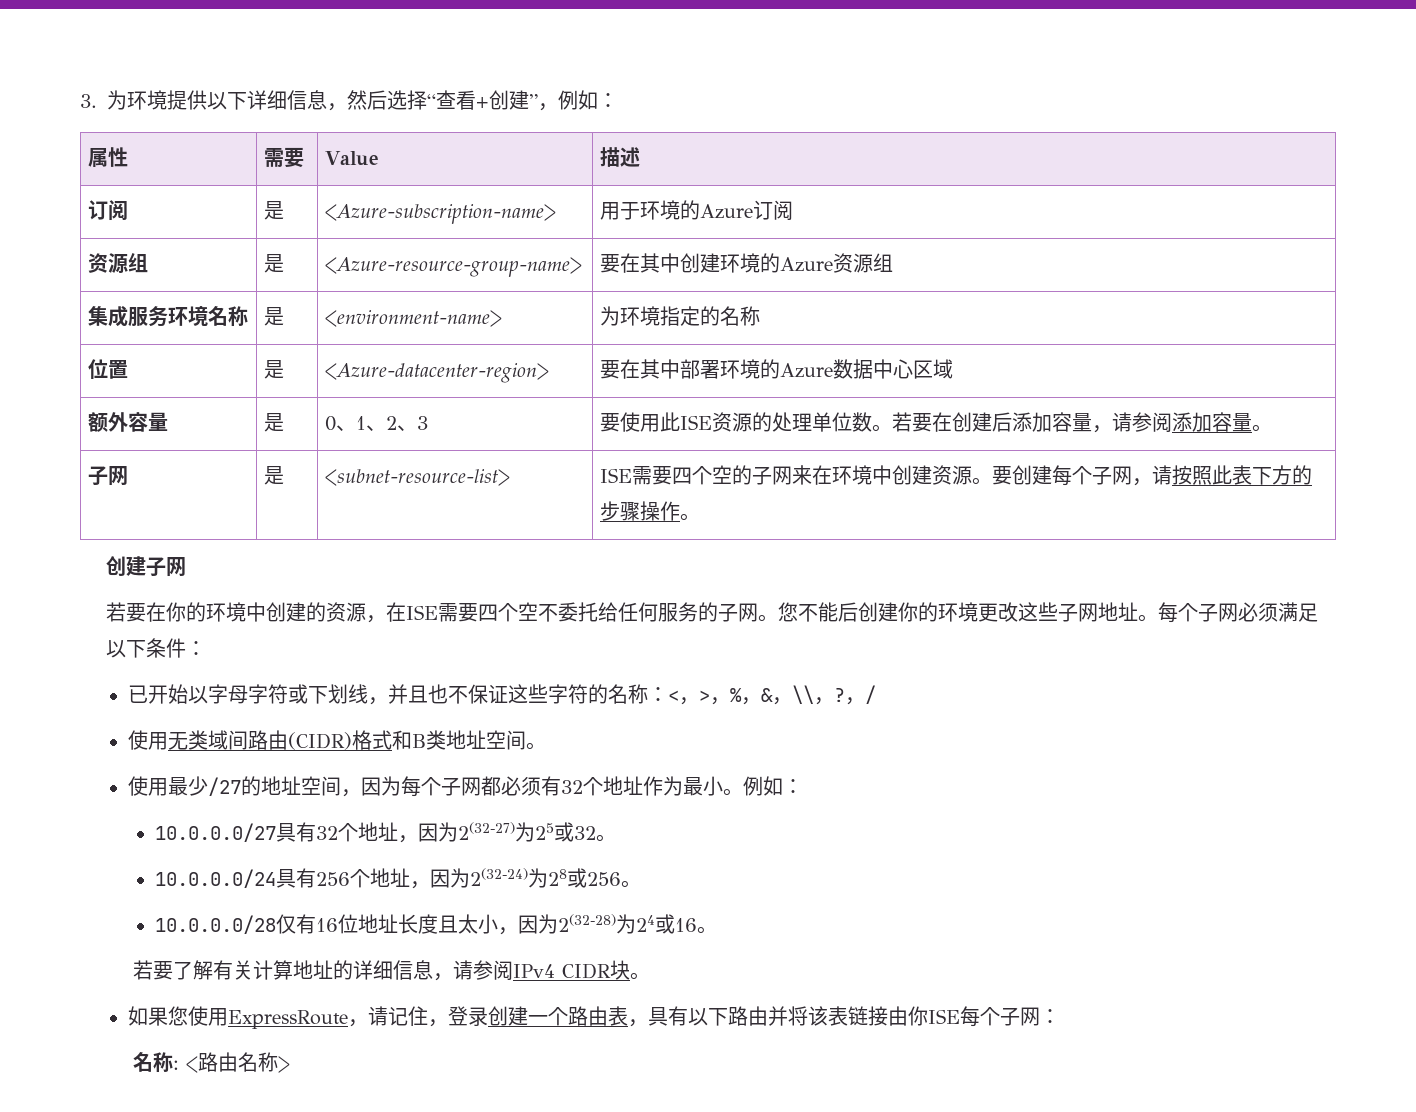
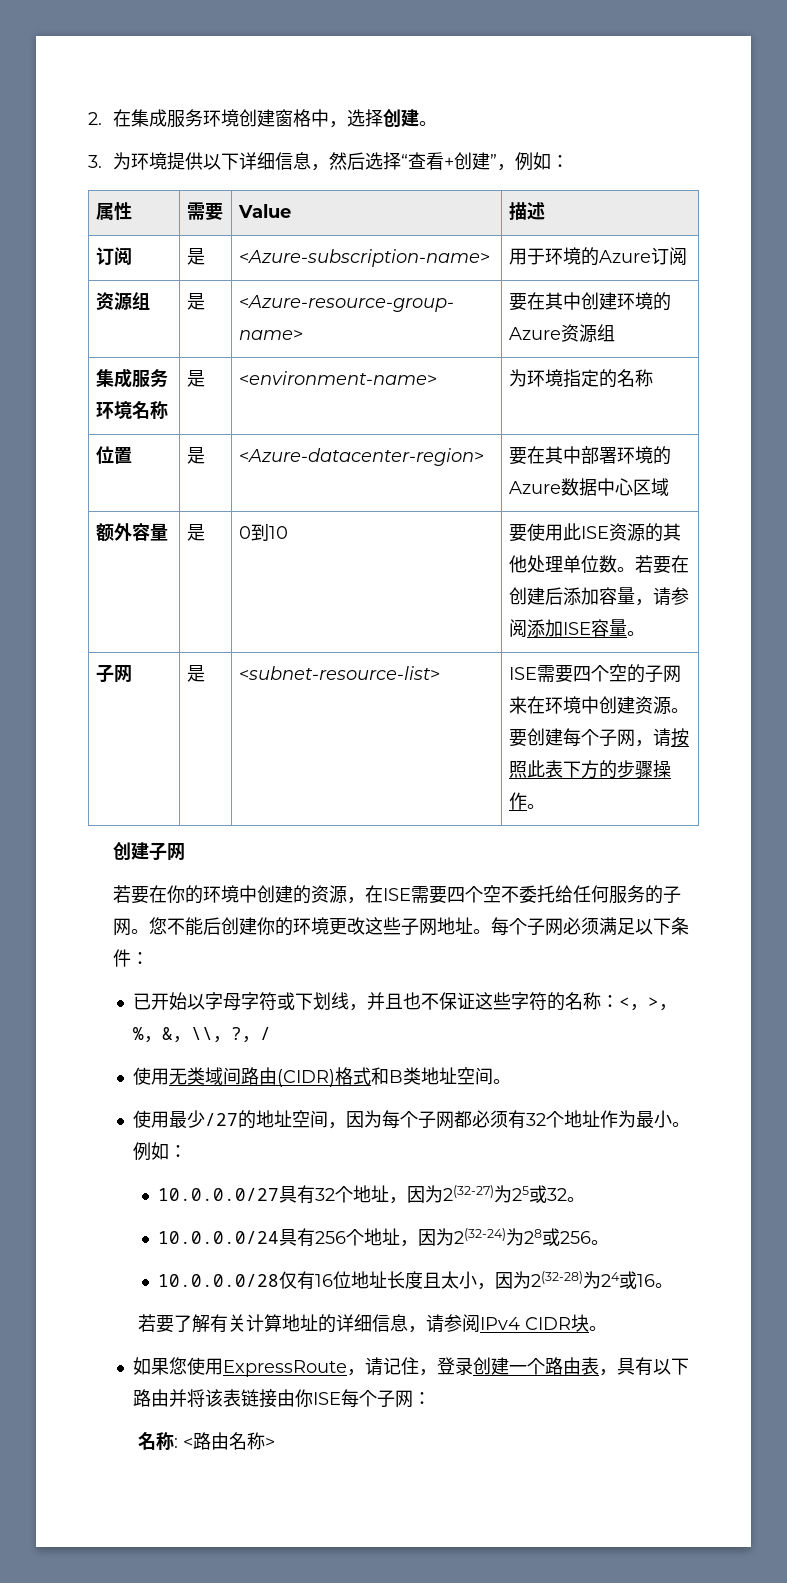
(80, 101) none -> [88,109,438,128] 2.在集成服务环境创建窗格中，选择创建。 //
[336,416,429,431] 、1、2、3 -> [251,523,289,541] 到10
(773, 422) none -> [663,523,682,541] [509,555,528,573] 其他
(1213, 422) none -> [563,622,592,635] ISE

